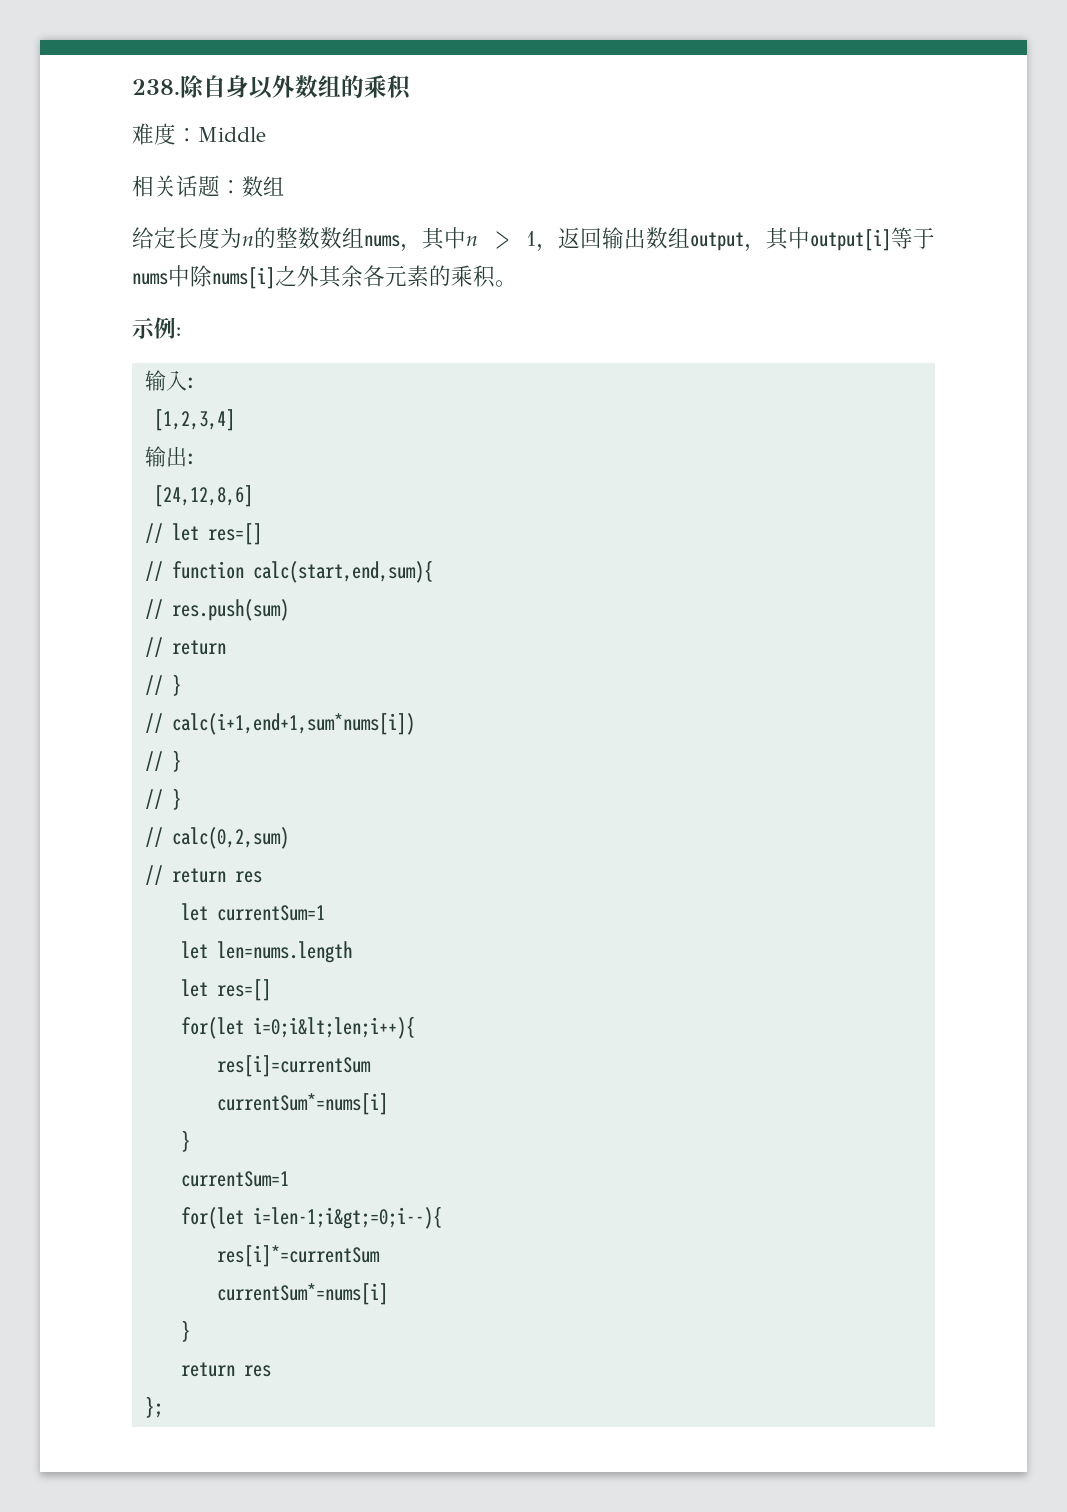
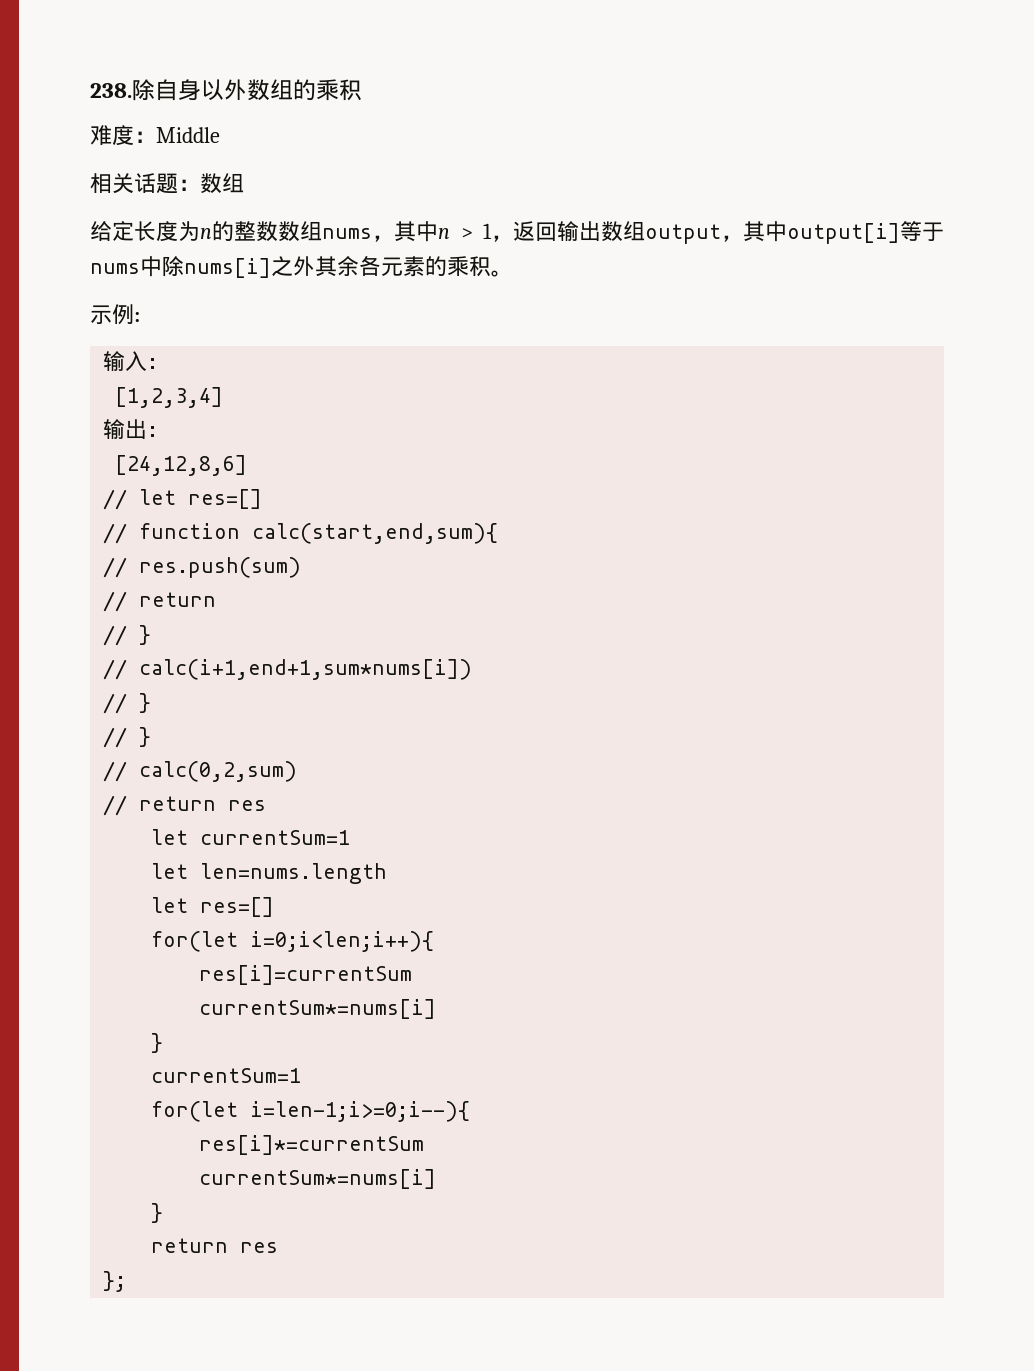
[252,1016,415,1039] i=0;i&lt;len;i++){ -> [250,931,435,952] i=0;i<len;i++){
[252,1206,442,1229] i=len-1;i&gt;=0;i--){ -> [250,1101,471,1122] i=len-1;i>=0;i--){

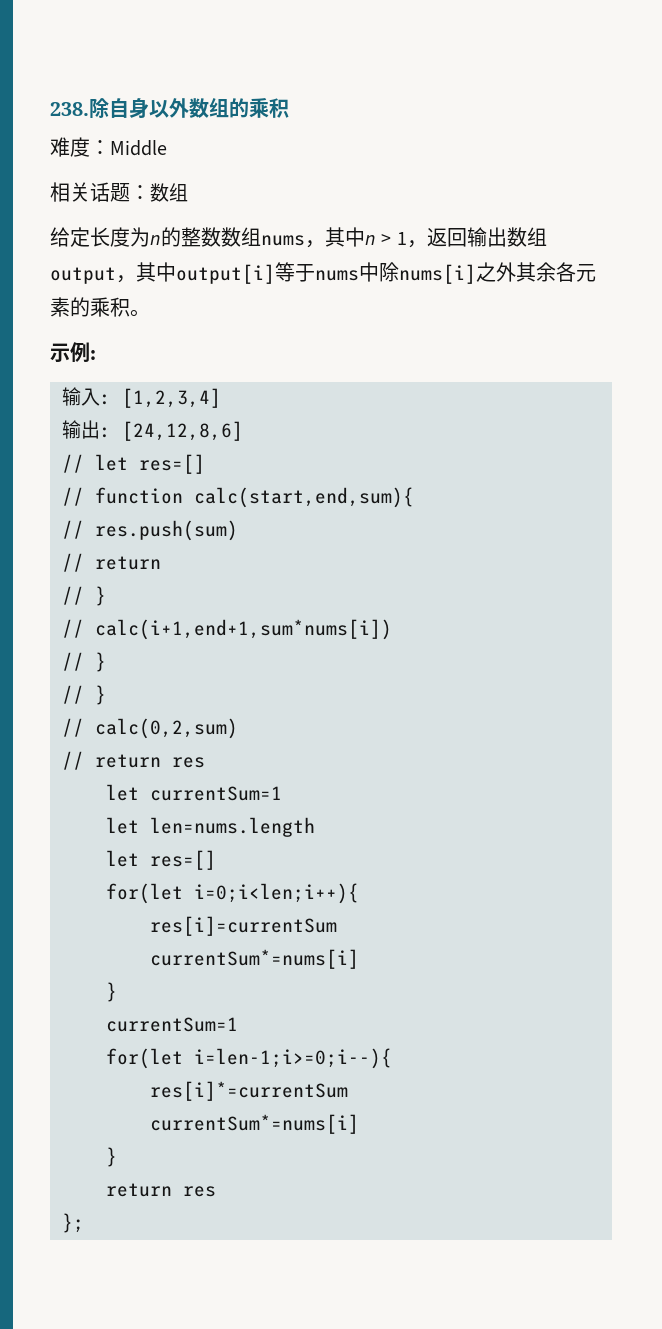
(159, 363) // -> (111, 399) none
(159, 431) // -> (111, 432) none

